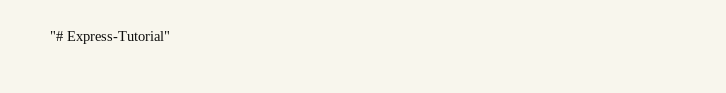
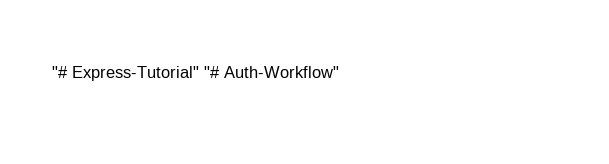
(170, 37) none -> [204,66,339,78] "# Auth-Workflow"

